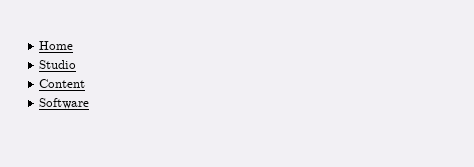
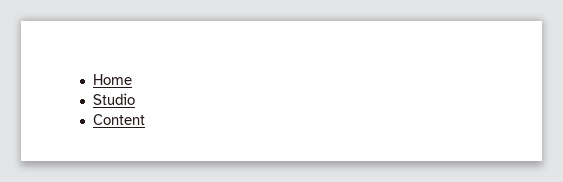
[39,98,90,109] // Software -> (145, 119) none

